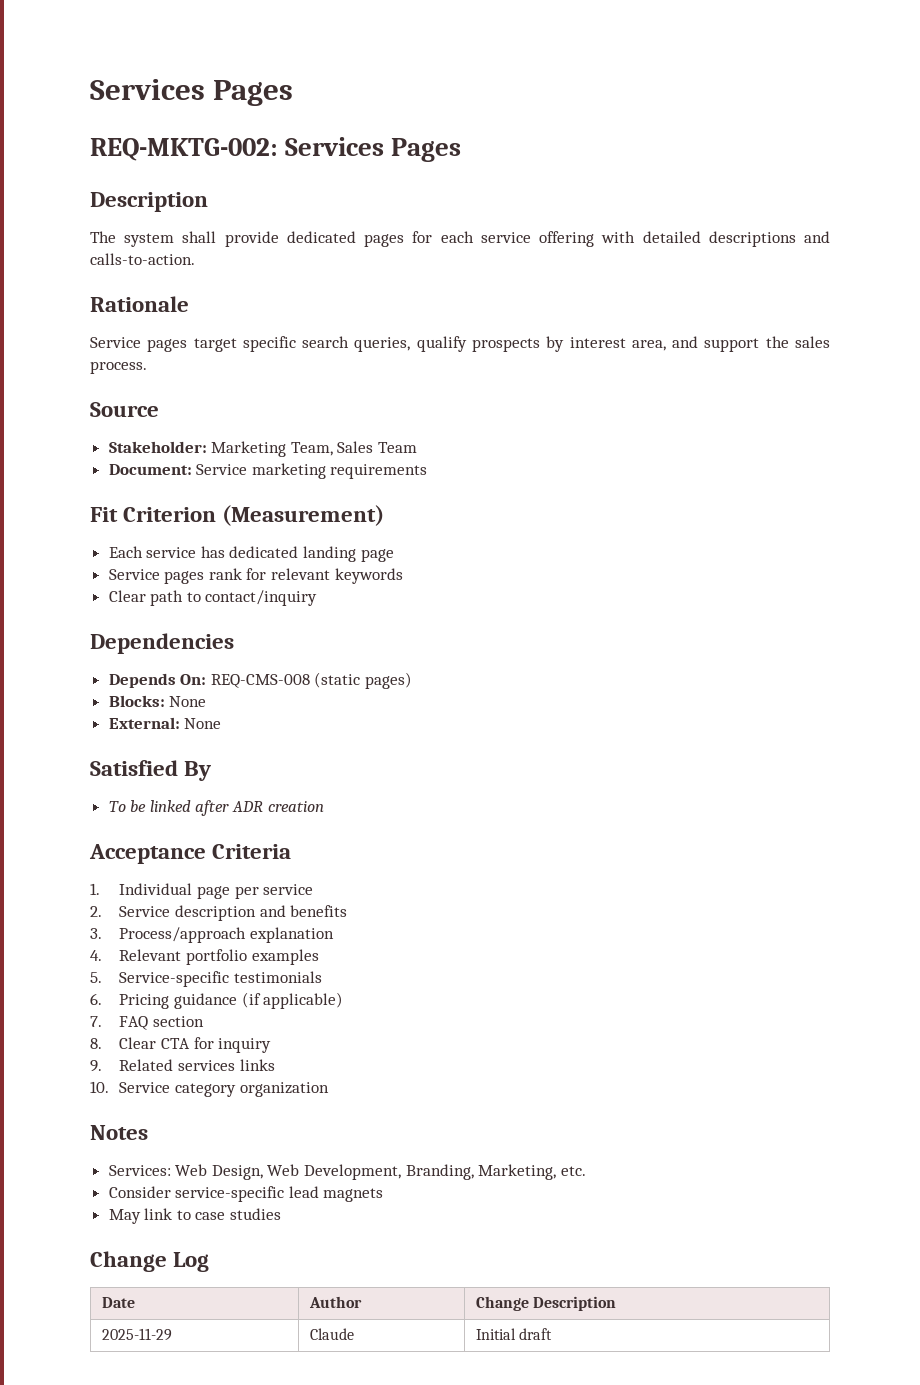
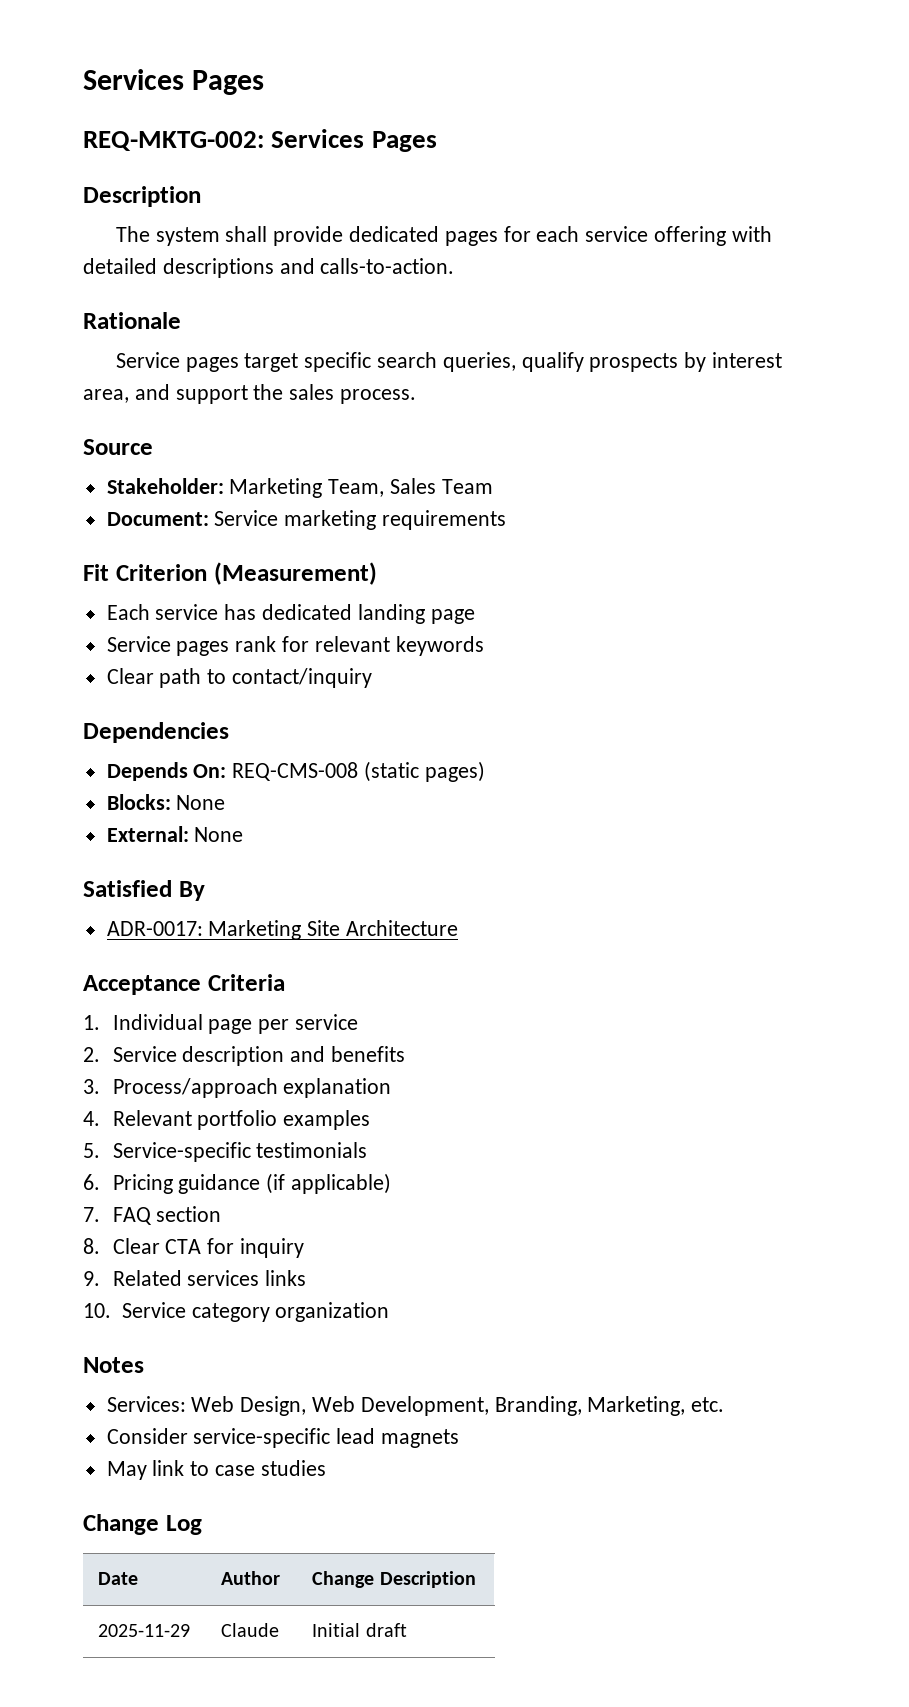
[108,800,324,816] To be linked after ADR creation -> [106,920,459,940] ADR-0017: Marketing Site Architecture

